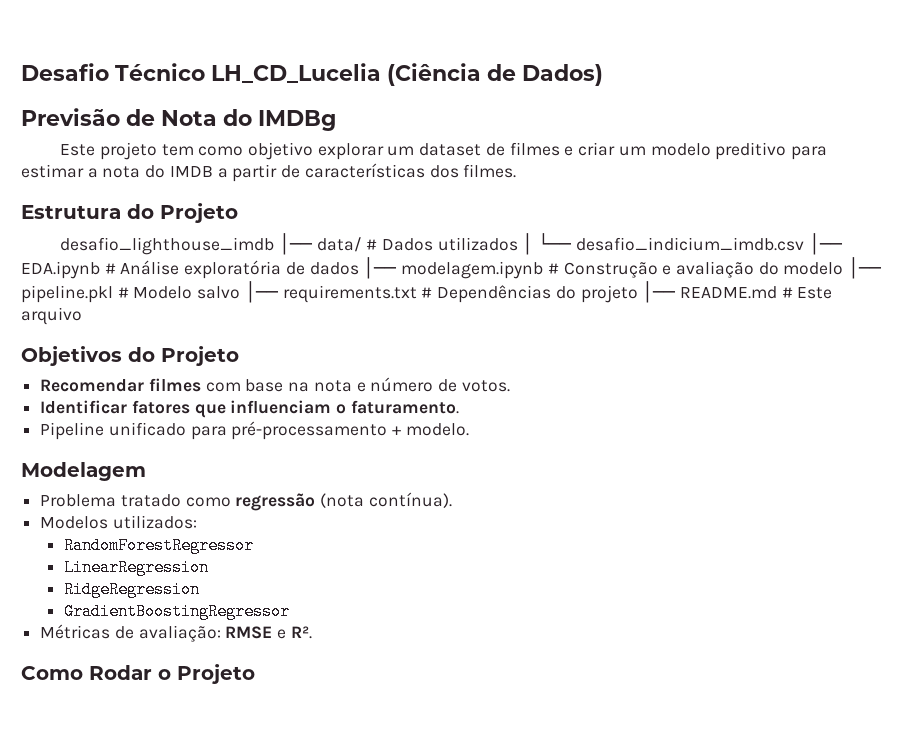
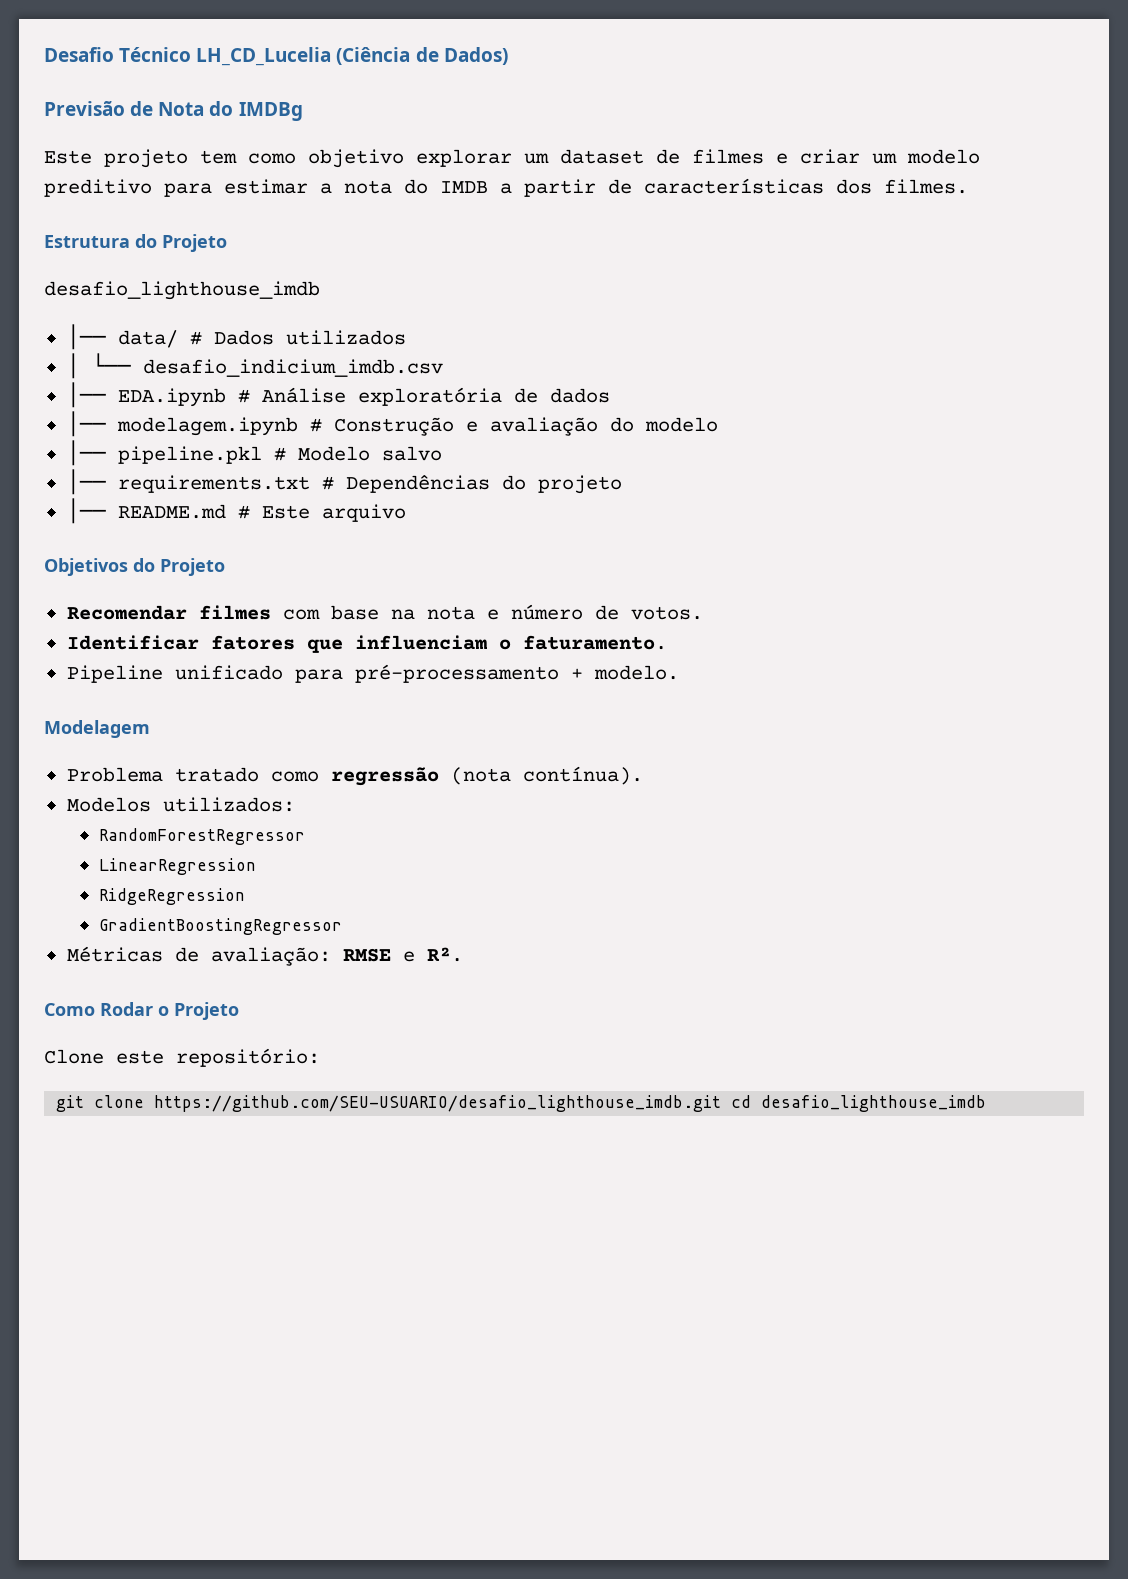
(275, 246) none -> (320, 290) //
(518, 244) none -> (406, 337) //
(804, 244) none -> (443, 368) //
(359, 268) none -> (610, 395) //
(844, 268) none -> (718, 424) //
(241, 292) none -> (442, 453) //
(638, 294) none -> (622, 484) //
(255, 674) none -> [44,1048,320,1067] [56,1095,987,1112] // Clone este repositório: // git clone https://github.com/SEU-USUARIO/desafio_lighthouse_imdb.git cd desafio_lighthouse_imdb

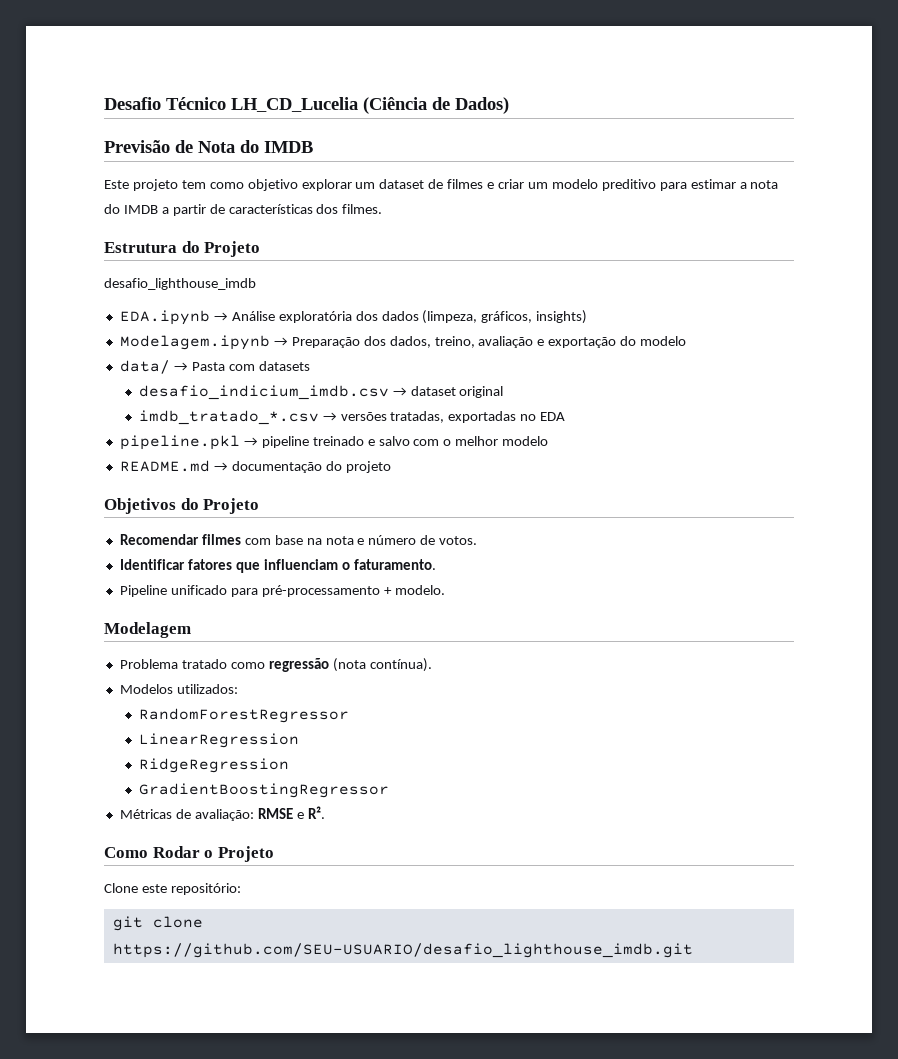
[238,102,303,121] IMDBg -> [264,141,313,153] IMDB
[66,324,406,350] [66,353,443,379] [66,382,250,408] │── data/ # Dados utilizados // │ └── desafio_indicium_imdb.csv // │── EDA.ipynb # -> [119,310,228,325] EDA.ipynb →
[513,388,538,403] de -> [355,311,378,321] dos
[66,411,718,437] [66,440,442,466] [66,469,622,495] [66,498,406,524] // │── modelagem.ipynb # Construção e avaliação do modelo // │── pipeline.pkl # Modelo salvo // │── requirements.txt # Dependências do projeto // │── README.md # Este arquivo -> [422,310,588,324] [119,335,687,350] [119,360,310,374] [138,385,504,400] [138,410,566,425] [119,435,549,450] [119,460,391,473] (limpeza, gráficos, insights) // Modelagem.ipynb → Preparação dos dados, treino, avaliação e exportação do modelo // data/ → Pasta com datasets // desafio_indicium_imdb.csv → dataset original // imdb_tratado_*.csv → versões tratadas, exportadas no EDA // pipeline.pkl → pipeline treinado e salvo com o melhor modelo // README.md → documentação do projeto
[731,1095,987,1112] cd desafio_lighthouse_imdb -> (693, 950) none

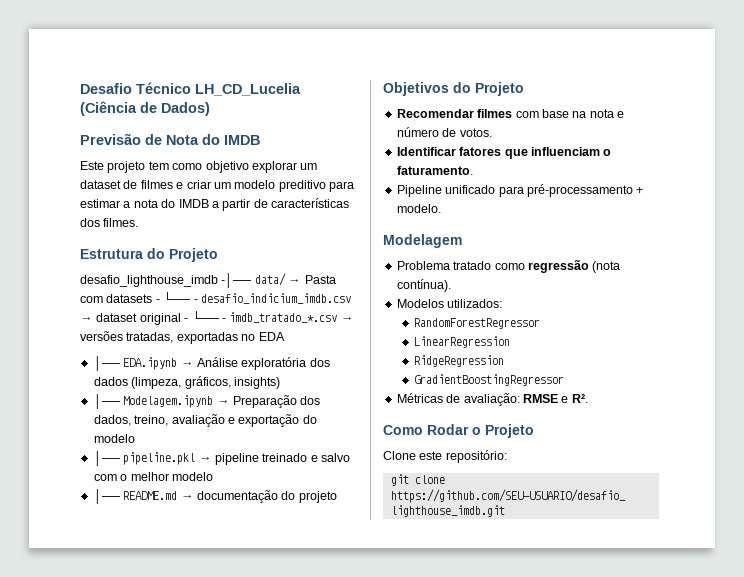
(256, 284) // -> [221,273,336,288] [80,291,351,304] [80,310,354,325] [80,331,285,344] [93,356,120,371] -│── data/ → Pasta com datasets - └── - desafio_indicium_imdb.csv → dataset original - └── - imdb_tratado_*.csv → versões tratadas, exportadas no EDA // │──
(588, 317) none -> [93,394,120,409] │──
[119,360,310,374] [138,385,504,400] [138,410,566,425] data/ → Pasta com datasets // desafio_indicium_imdb.csv → dataset original // imdb_tratado_*.csv → versões tratadas, exportadas no EDA // -> [93,451,120,466] │──
(549, 441) none -> [93,489,120,504] │──

